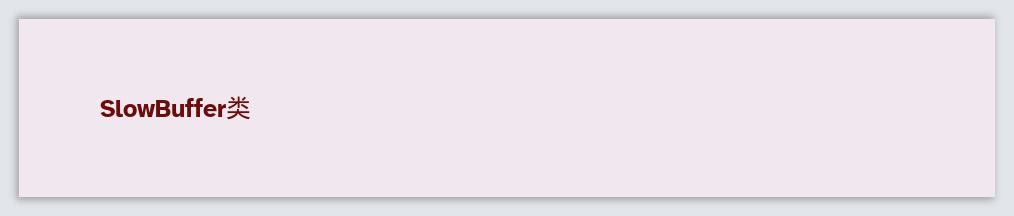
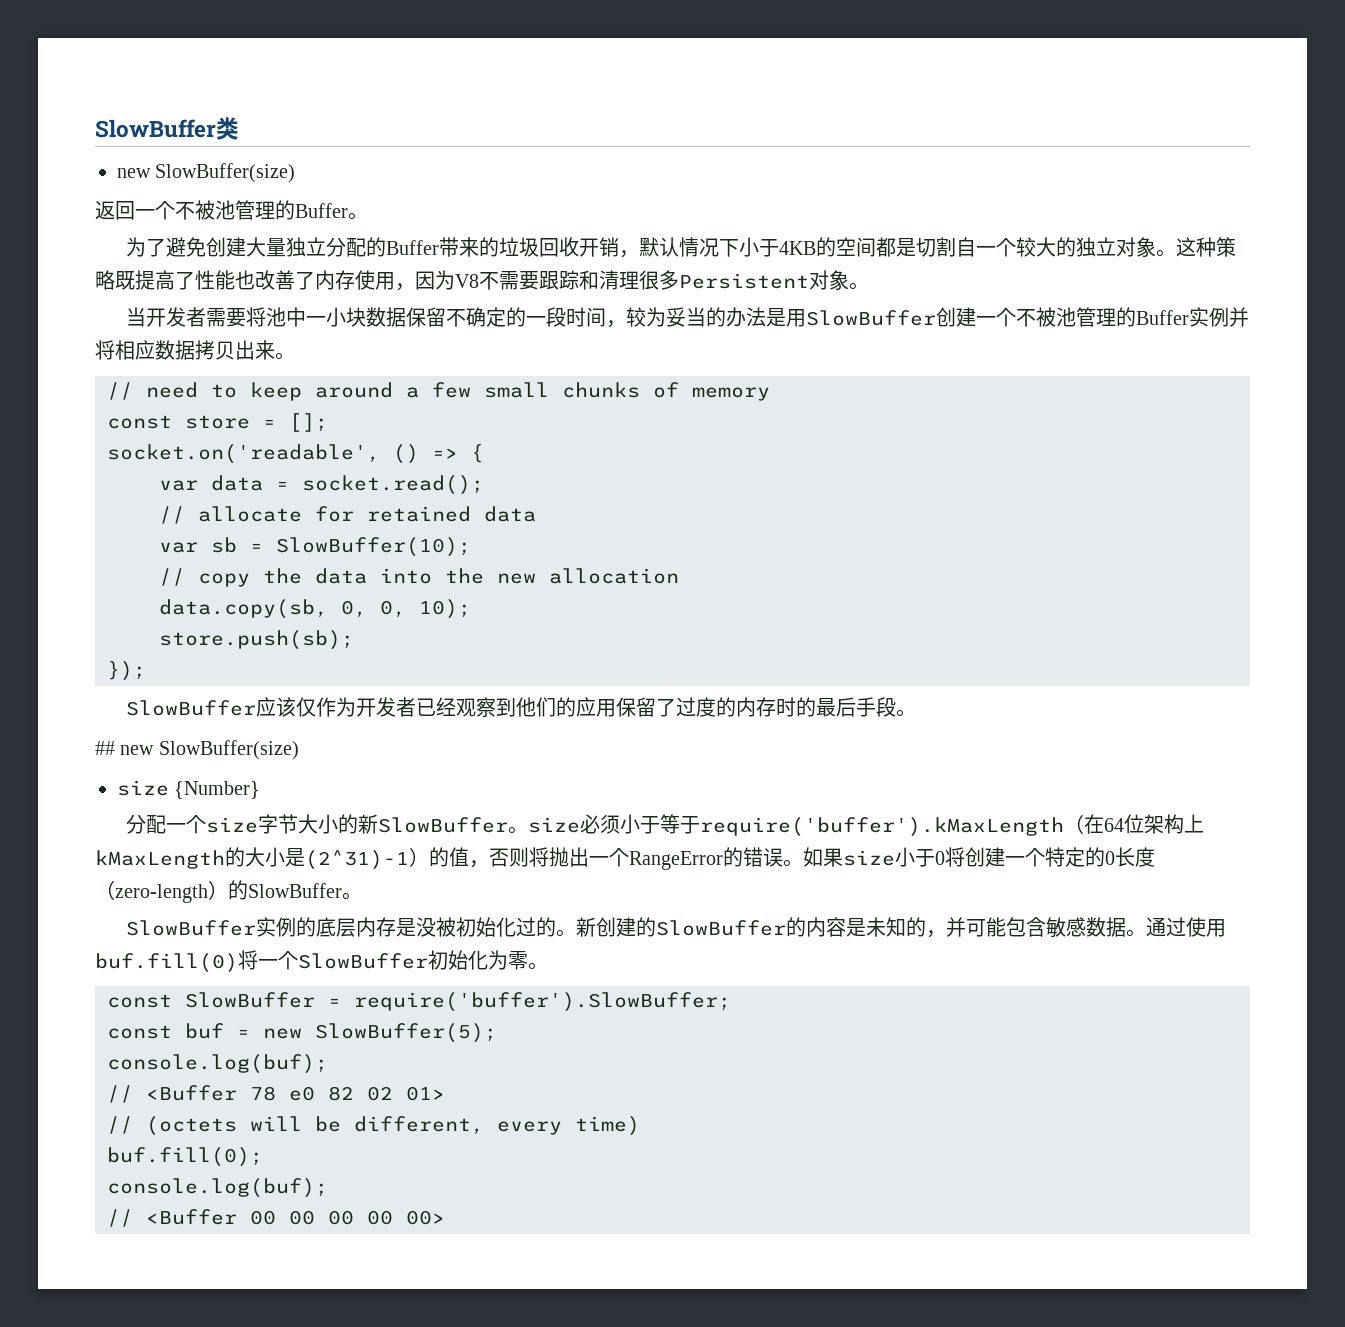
(251, 108) none -> [117,163,296,183] [95,200,368,220] [125,237,1236,258] [95,270,869,291] [125,307,1249,328] [95,340,295,360] [107,382,770,401] [107,413,328,432] [107,444,484,464] [159,475,484,495] [159,506,536,524] [159,537,471,557] [159,568,679,587] [159,599,471,619] [159,630,354,650] [107,661,146,681] [125,697,916,718] [95,740,299,760] [117,780,261,799] [125,814,1204,837] [95,847,1155,870] [95,880,362,903] [125,917,1226,938] [95,950,548,973] [107,992,731,1012] [107,1023,497,1043] [107,1054,328,1074] [107,1085,445,1103] [107,1116,640,1136] [107,1147,263,1167] [107,1178,328,1198] [107,1209,445,1227] // new SlowBuffer(size) // 返回一个不被池管理的Buffer。 // 为了避免创建大量独立分配的Buffer带来的垃圾回收开销，默认情况下小于4KB的空间都是切割自一个较大的独立对象。这种策略既提高了性能也改善了内存使用，因为V8不需要跟踪和清理很多Persistent对象。 // 当开发者需要将池中一小块数据保留不确定的一段时间，较为妥当的办法是用SlowBuffer创建一个不被池管理的Buffer实例并将相应数据拷贝出来。 // // need to keep around a few small chunks of memory // const store = []; // socket.on('readable', () => { // var data = socket.read(); // // allocate for retained data // var sb = SlowBuffer(10); // // copy the data into the new allocation // data.copy(sb, 0, 0, 10); // store.push(sb); // }); // SlowBuffer应该仅作为开发者已经观察到他们的应用保留了过度的内存时的最后手段。 // ## new SlowBuffer(size) // size {Number} // 分配一个size字节大小的新SlowBuffer。size必须小于等于require('buffer').kMaxLength（在64位架构上kMaxLength的大小是(2^31)-1）的值，否则将抛出一个RangeError的错误。如果size小于0将创建一个特定的0长度（zero-length）的SlowBuffer。 // SlowBuffer实例的底层内存是没被初始化过的。新创建的SlowBuffer的内容是未知的，并可能包含敏感数据。通过使用buf.fill(0)将一个SlowBuffer初始化为零。 // const SlowBuffer = require('buffer').SlowBuffer; // const buf = new SlowBuffer(5); // console.log(buf); // // <Buffer 78 e0 82 02 01> // // (octets will be different, every time) // buf.fill(0); // console.log(buf); // // <Buffer 00 00 00 00 00>

